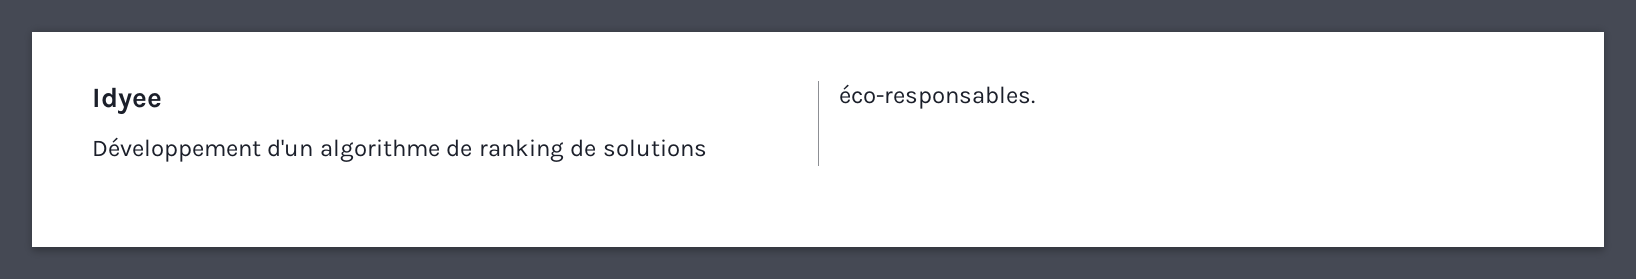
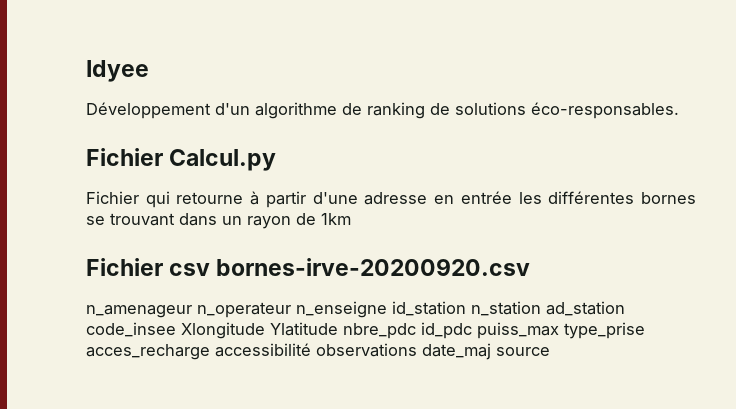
(1035, 96) none -> [86,148,277,171] [86,191,697,208] [86,213,351,229] [86,258,531,276] [86,301,625,318] [86,322,645,339] [86,343,550,360] // Fichier Calcul.py // Fichier qui retourne à partir d'une adresse en entrée les différentes bornes se trouvant dans un rayon de 1km // Fichier csv bornes-irve-20200920.csv // n_amenageur n_operateur n_enseigne id_station n_station ad_station code_insee Xlongitude Ylatitude nbre_pdc id_pdc puiss_max type_prise acces_recharge accessibilité observations date_maj source

